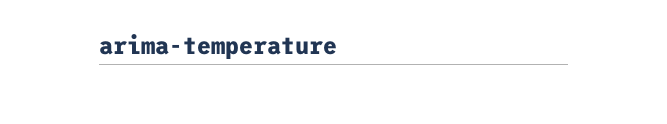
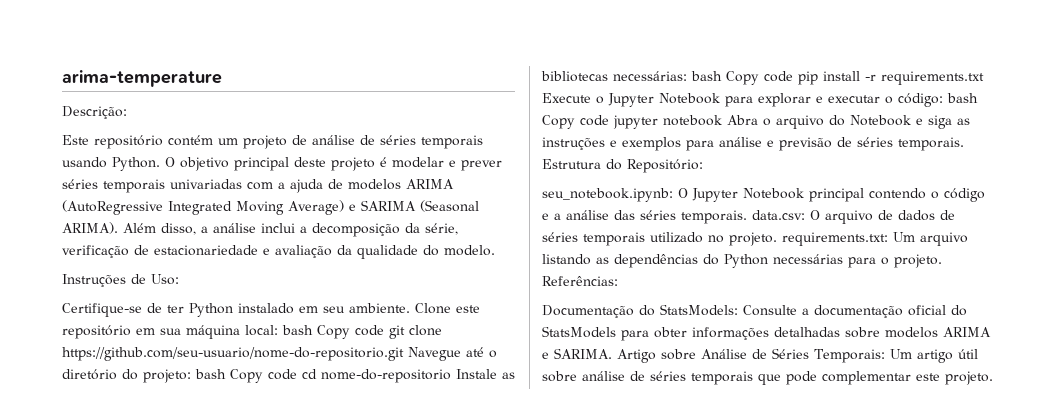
(337, 46) none -> [62,106,127,119] [62,135,483,149] [62,157,502,171] [62,179,454,193] [62,200,479,215] [62,222,458,237] [62,245,495,259] [62,274,179,287] [62,303,480,317] [62,325,442,339] [62,347,497,361] [62,369,515,383] [541,71,984,85] [542,93,978,107] [542,115,970,129] [542,137,964,151] [542,159,703,173] [542,188,985,202] [542,210,955,224] [542,232,968,246] [542,254,942,268] [542,276,618,286] [542,304,967,318] [542,326,991,341] [542,348,978,363] [542,371,993,385] // Descrição: // Este repositório contém um projeto de análise de séries temporais usando Python. O objetivo principal deste projeto é modelar e prever séries temporais univariadas com a ajuda de modelos ARIMA (AutoRegressive Integrated Moving Average) e SARIMA (Seasonal ARIMA). Além disso, a análise inclui a decomposição da série, verificação de estacionariedade e avaliação da qualidade do modelo. // Instruções de Uso: // Certifique-se de ter Python instalado em seu ambiente. Clone este repositório em sua máquina local: bash Copy code git clone https://github.com/seu-usuario/nome-do-repositorio.git Navegue até o diretório do projeto: bash Copy code cd nome-do-repositorio Instale as bibliotecas necessárias: bash Copy code pip install -r requirements.txt Execute o Jupyter Notebook para explorar e executar o código: bash Copy code jupyter notebook Abra o arquivo do Notebook e siga as instruções e exemplos para análise e previsão de séries temporais. Estrutura do Repositório: // seu_notebook.ipynb: O Jupyter Notebook principal contendo o código e a análise das séries temporais. data.csv: O arquivo de dados de séries temporais utilizado no projeto. requirements.txt: Um arquivo listando as dependências do Python necessárias para o projeto. Referências: // Documentação do StatsModels: Consulte a documentação oficial do StatsModels para obter informações detalhadas sobre modelos ARIMA e SARIMA. Artigo sobre Análise de Séries Temporais: Um artigo útil sobre análise de séries temporais que pode complementar este projeto.

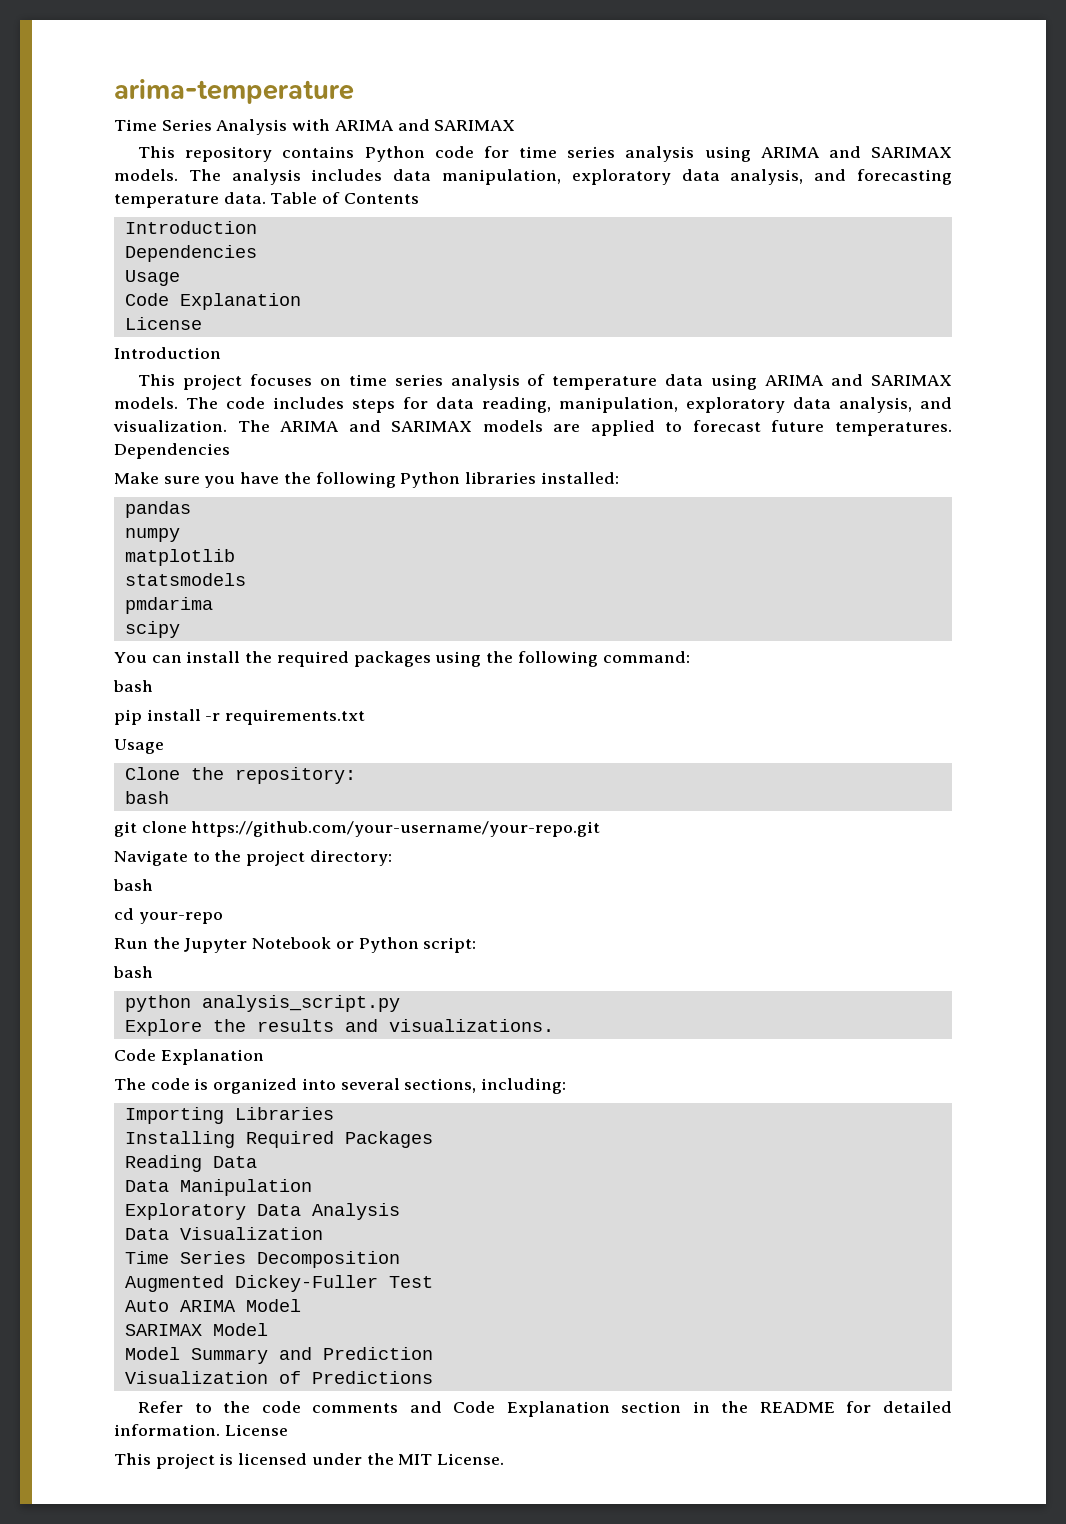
[62,106,127,119] [62,135,483,149] [62,157,502,171] [62,179,454,193] [62,200,479,215] [62,222,458,237] [62,245,495,259] [62,274,179,287] [62,303,480,317] [62,325,442,339] [62,347,497,361] [62,369,515,383] [541,71,984,85] [542,93,978,107] [542,115,970,129] [542,137,964,151] [542,159,703,173] [542,188,985,202] [542,210,955,224] [542,232,968,246] [542,254,942,268] [542,276,618,286] [542,304,967,318] [542,326,991,341] [542,348,978,363] [542,371,993,385] Descrição: // Este repositório contém um projeto de análise de séries temporais usando Python. O objetivo principal deste projeto é modelar e prever séries temporais univariadas com a ajuda de modelos ARIMA (AutoRegressive Integrated Moving Average) e SARIMA (Seasonal ARIMA). Além disso, a análise inclui a decomposição da série, verificação de estacionariedade e avaliação da qualidade do modelo. // Instruções de Uso: // Certifique-se de ter Python instalado em seu ambiente. Clone este repositório em sua máquina local: bash Copy code git clone https://github.com/seu-usuario/nome-do-repositorio.git Navegue até o diretório do projeto: bash Copy code cd nome-do-repositorio Instale as bibliotecas necessárias: bash Copy code pip install -r requirements.txt Execute o Jupyter Notebook para explorar e executar o código: bash Copy code jupyter notebook Abra o arquivo do Notebook e siga as instruções e exemplos para análise e previsão de séries temporais. Estrutura do Repositório: // seu_notebook.ipynb: O Jupyter Notebook principal contendo o código e a análise das séries temporais. data.csv: O arquivo de dados de séries temporais utilizado no projeto. requirements.txt: Um arquivo listando as dependências do Python necessárias para o projeto. Referências: // Documentação do StatsModels: Consulte a documentação oficial do StatsModels para obter informações detalhadas sobre modelos ARIMA e SARIMA. Artigo sobre Análise de Séries Temporais: Um artigo útil sobre análise de séries temporais que pode complementar este projeto. -> [114,119,516,135] [138,146,952,162] [114,169,952,185] [114,192,419,208] [124,221,257,234] [124,245,257,262] [124,270,180,286] [124,293,301,310] [124,317,202,330] [114,347,221,359] [138,374,952,390] [114,397,952,413] [113,420,952,436] [114,443,230,459] [114,472,619,488] [124,501,191,518] [124,528,180,542] [124,549,235,566] [124,573,246,586] [124,597,213,614] [124,621,180,638] [114,651,690,667] [113,680,153,692] [114,709,366,725] [114,739,164,754] [124,767,356,784] [124,791,169,804] [114,821,601,837] [114,850,392,866] [113,879,153,891] [114,908,223,924] [114,937,477,953] [113,966,153,978] [124,995,400,1012] [124,1019,554,1036] [114,1049,264,1065] [114,1078,567,1094] [124,1107,334,1124] [124,1131,433,1148] [124,1155,257,1172] [124,1179,312,1196] [124,1203,400,1220] [124,1227,323,1240] [124,1251,400,1268] [124,1275,433,1292] [124,1299,301,1312] [124,1323,268,1336] [124,1347,433,1364] [124,1371,433,1384] [138,1401,953,1417] [114,1424,288,1436] [114,1453,505,1469] Time Series Analysis with ARIMA and SARIMAX // This repository contains Python code for time series analysis using ARIMA and SARIMAX models. The analysis includes data manipulation, exploratory data analysis, and forecasting temperature data. Table of Contents // Introduction // Dependencies // Usage // Code Explanation // License // Introduction // This project focuses on time series analysis of temperature data using ARIMA and SARIMAX models. The code includes steps for data reading, manipulation, exploratory data analysis, and visualization. The ARIMA and SARIMAX models are applied to forecast future temperatures. Dependencies // Make sure you have the following Python libraries installed: // pandas // numpy // matplotlib // statsmodels // pmdarima // scipy // You can install the required packages using the following command: // bash // pip install -r requirements.txt // Usage // Clone the repository: // bash // git clone https://github.com/your-username/your-repo.git // Navigate to the project directory: // bash // cd your-repo // Run the Jupyter Notebook or Python script: // bash // python analysis_script.py // Explore the results and visualizations. // Code Explanation // The code is organized into several sections, including: // Importing Libraries // Installing Required Packages // Reading Data // Data Manipulation // Exploratory Data Analysis // Data Visualization // Time Series Decomposition // Augmented Dickey-Fuller Test // Auto ARIMA Model // SARIMAX Model // Model Summary and Prediction // Visualization of Predictions // Refer to the code comments and Code Explanation section in the README for detailed information. License // This project is licensed under the MIT License.

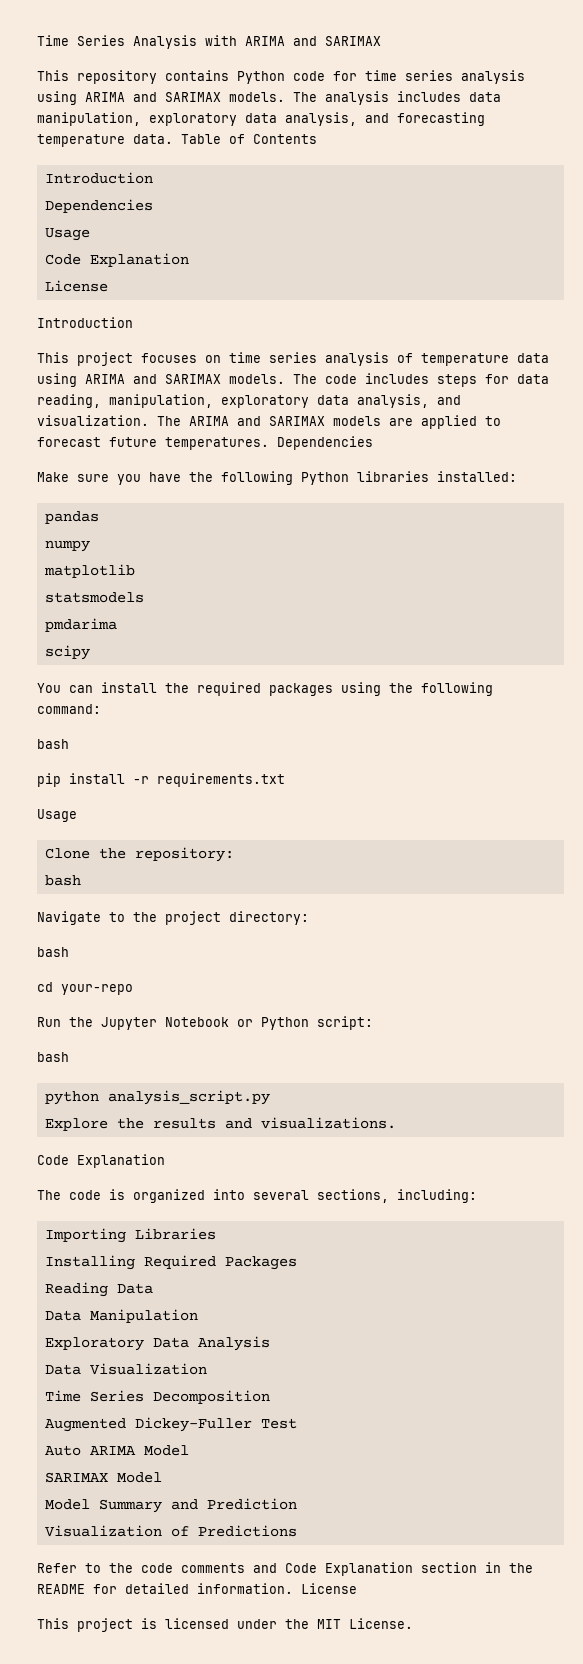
[114,79,354,104] arima-temperature // -> (37, 40) none
[114,821,601,837] // git clone https://github.com/your-username/your-repo.git -> (81, 880) none

